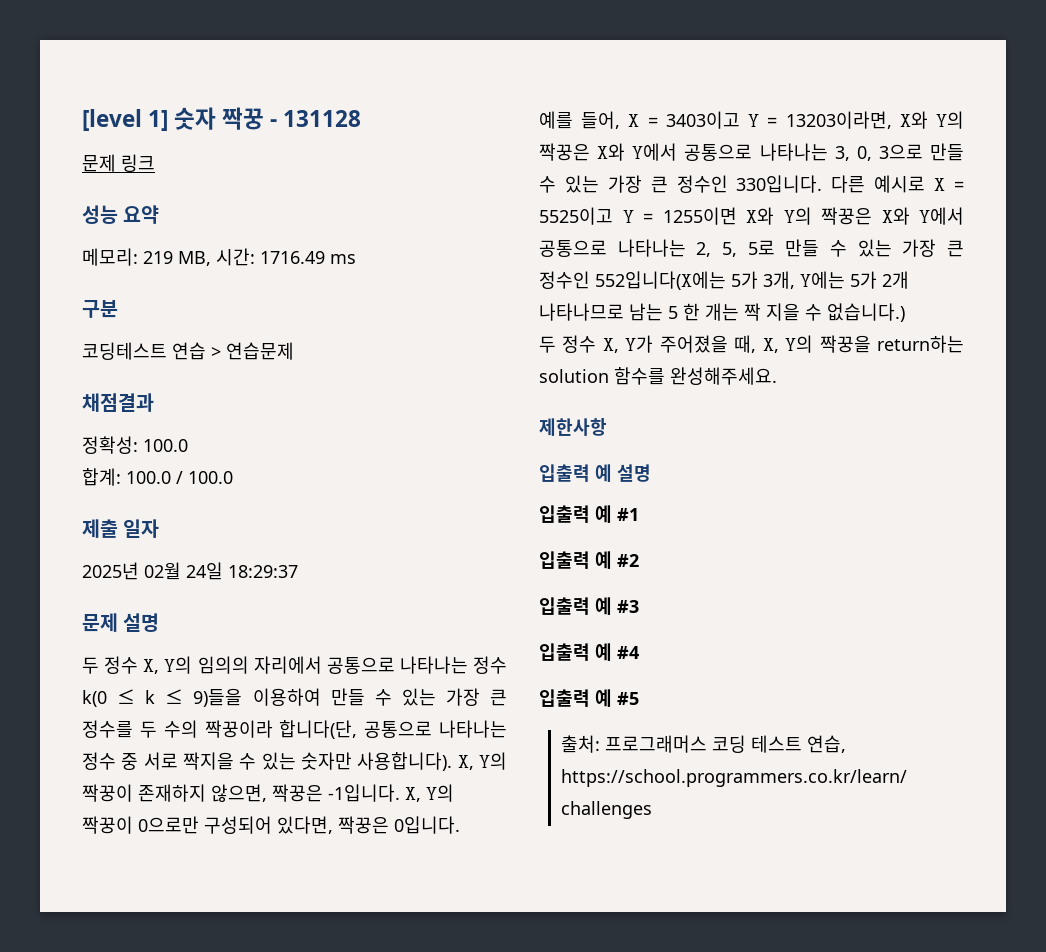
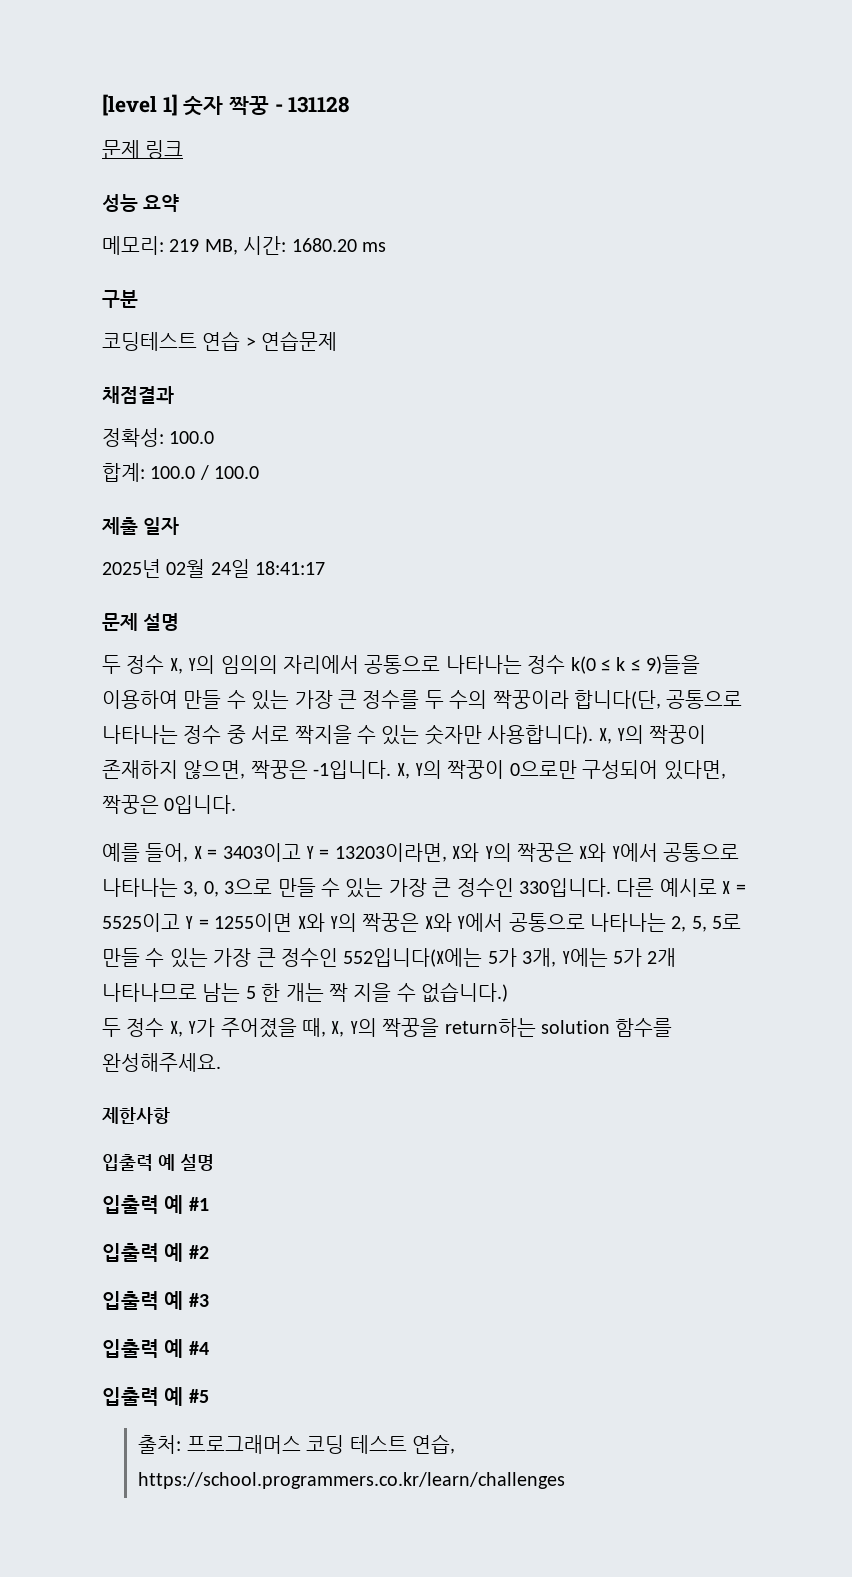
[260,251,325,264] 1716.49 -> [291,238,357,252] 1680.20
[228,565,298,578] 18:29:37 -> [255,561,326,575] 18:41:17

